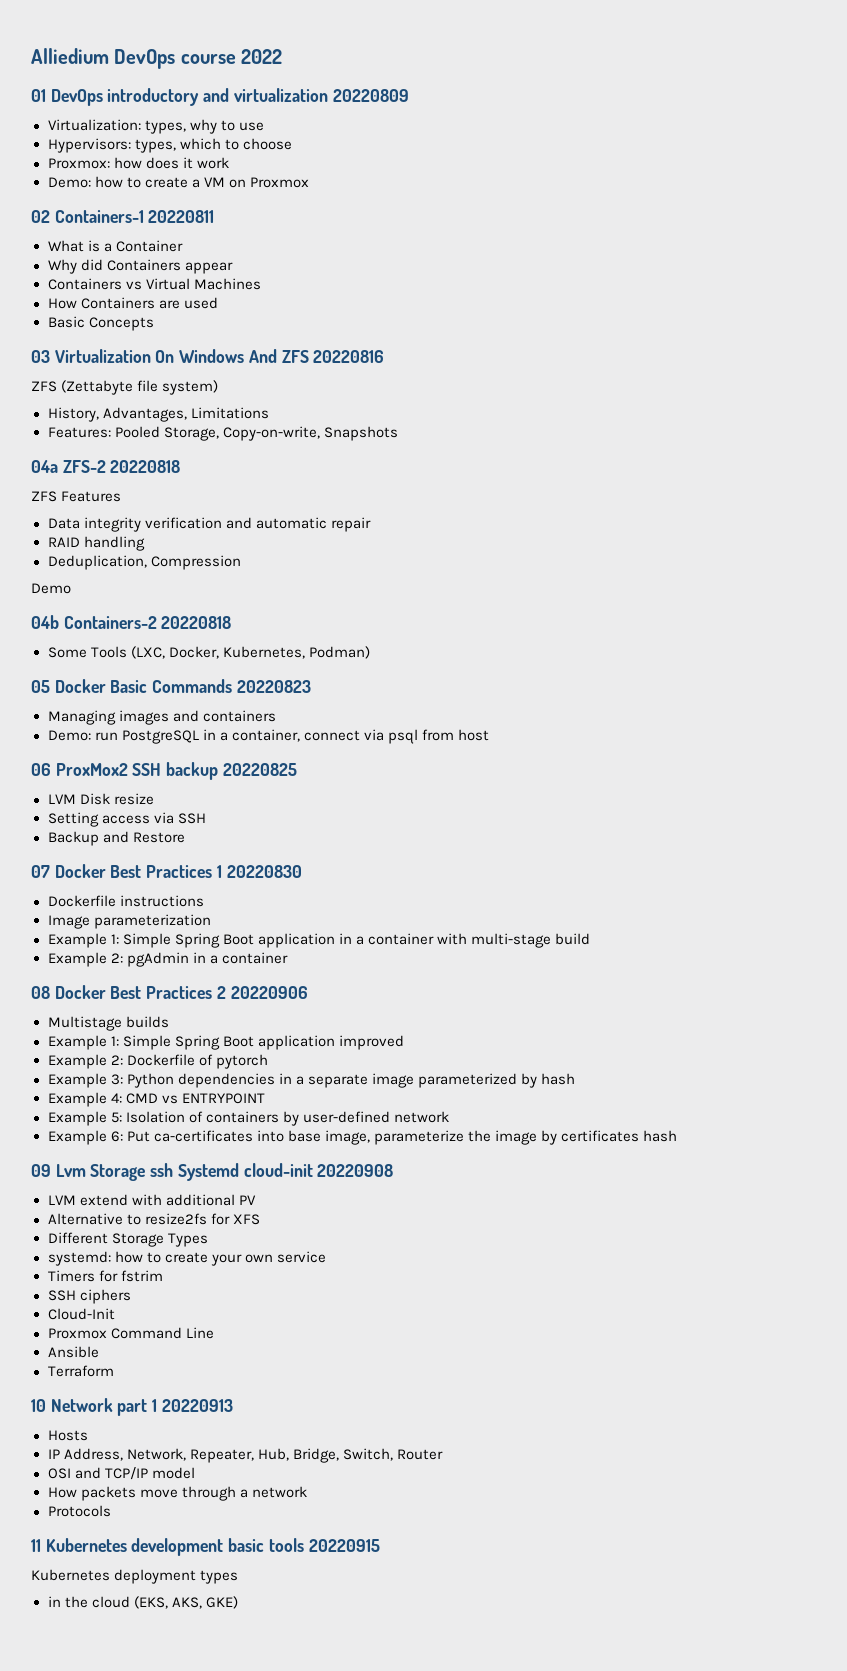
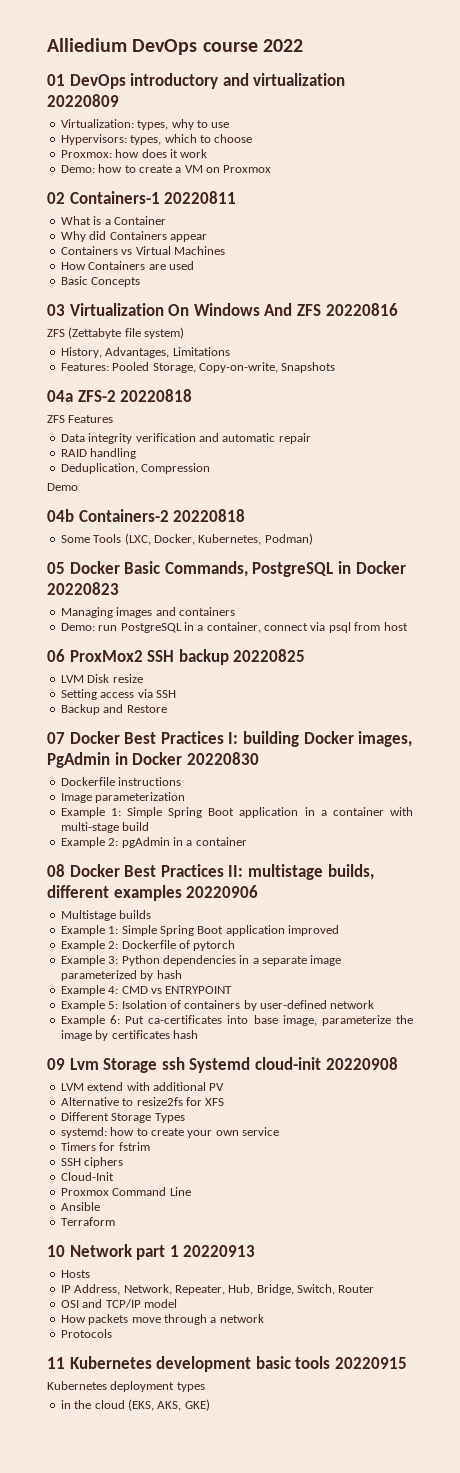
[152,679,233,693] Commands -> [164,561,406,577] Commands, PostgreSQL in Docker
[216,865,222,878] 1 -> [228,731,413,747] [47,752,183,768] I: building Docker images, PgAdmin in Docker
[216,986,226,999] 2 -> [228,864,374,880] [47,885,182,901] II: multistage builds, different examples

